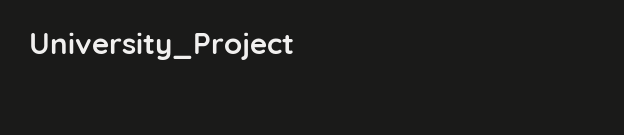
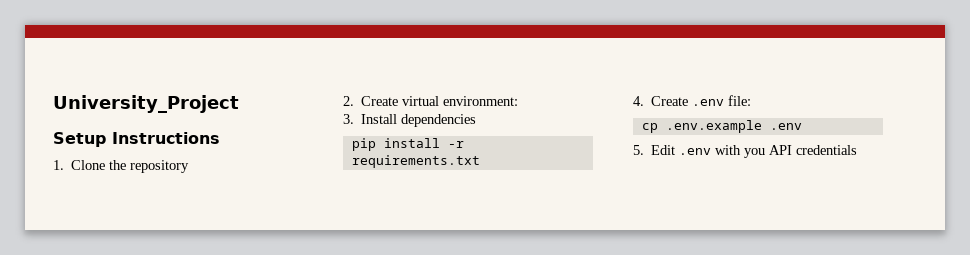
(294, 46) none -> [53,132,220,147] [53,160,190,173] [343,96,519,106] [343,114,477,127] [351,138,464,151] [351,155,480,168] [633,95,752,106] [641,120,802,133] [633,145,858,158] // Setup Instructions // 1. Clone the repository // 2. Create virtual environment: // 3. Install dependencies // pip install -r requirements.txt // 4. Create .env file: // cp .env.example .env // 5. Edit .env with you API credentials

